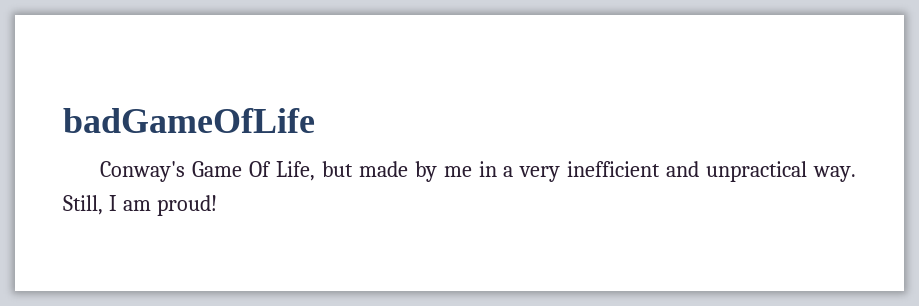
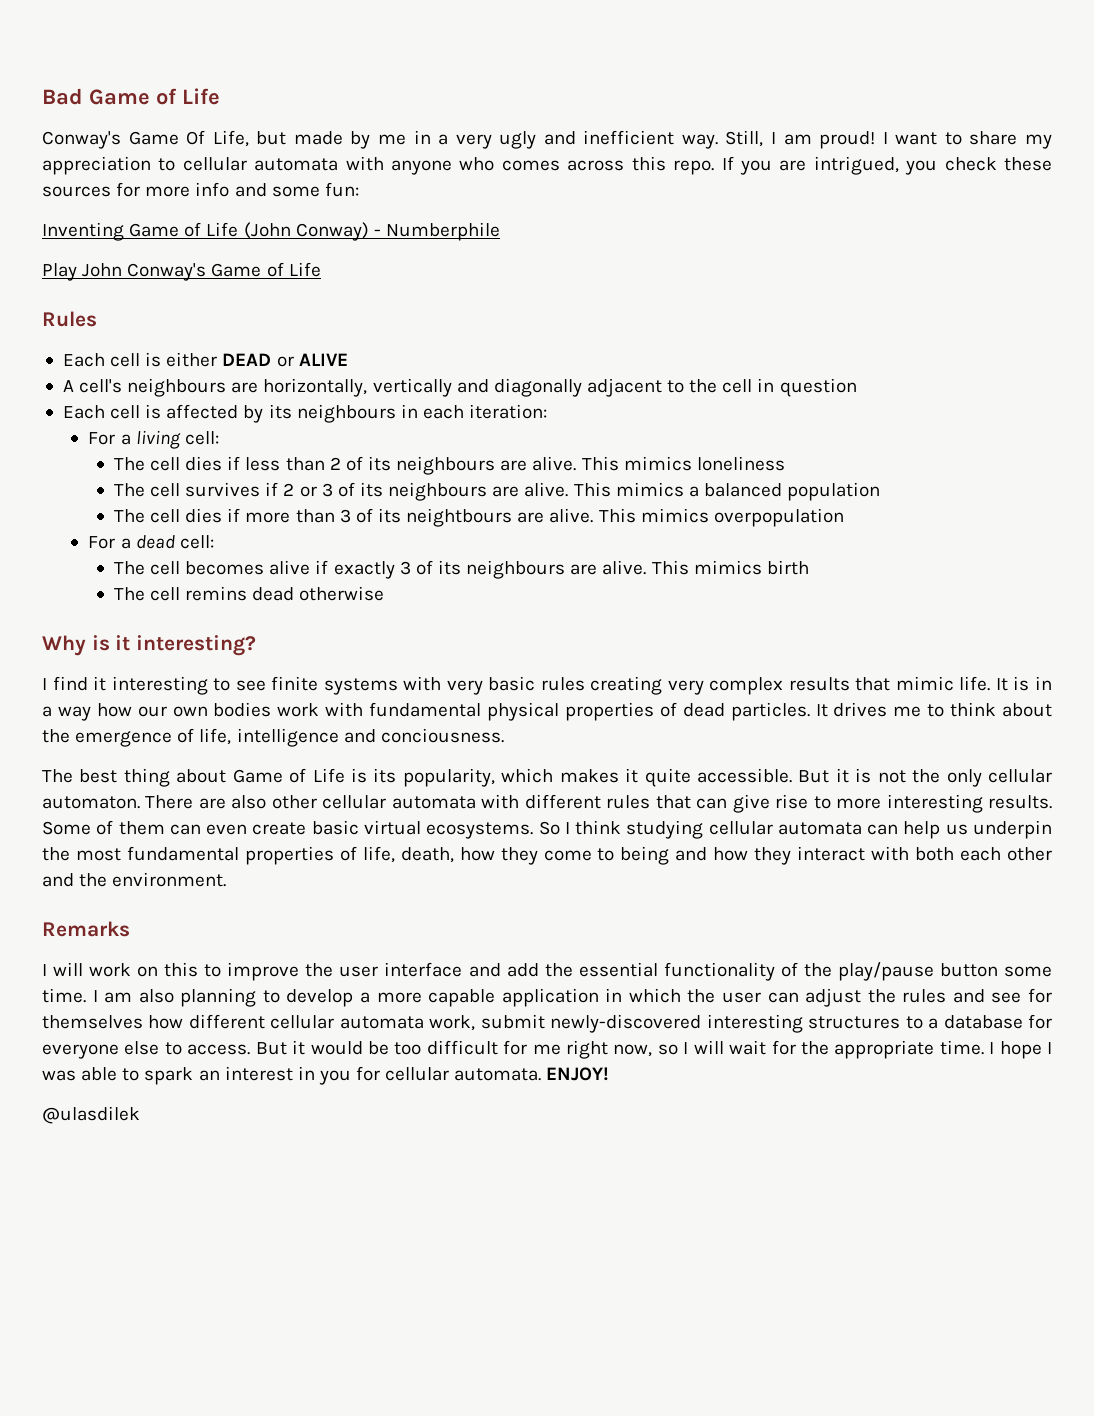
[63,108,315,133] badGameOfLife -> [42,88,220,105] Bad Game of Life
[567,161,808,182] inefficient and unpractical -> [499,130,675,149] ugly and inefficient
(217, 205) none -> [882,131,1053,149] [42,156,1052,175] [42,182,359,197] [42,222,500,241] [42,262,321,281] [42,311,97,327] [62,352,348,367] [62,378,857,397] [62,404,548,423] [88,430,219,449] [113,456,785,475] [113,482,881,501] [113,508,844,527] [88,535,214,549] [113,560,809,579] [113,586,385,601] [42,635,257,656] [42,676,1052,695] [42,702,1053,721] [42,728,504,747] [42,768,1053,787] [42,794,1053,813] [42,820,1053,839] [42,846,1052,865] [42,872,227,887] [42,921,130,937] [42,962,1052,981] [42,988,1052,1007] [42,1014,1052,1033] [42,1040,1052,1059] [42,1066,610,1085] [42,1106,140,1124] I want to share my appreciation to cellular automata with anyone who comes across this repo. If you are intrigued, you check these sources for more info and some fun: // Inventing Game of Life (John Conway) - Numberphile // Play John Conway's Game of Life // Rules // Each cell is either DEAD or ALIVE // A cell's neighbours are horizontally, vertically and diagonally adjacent to the cell in question // Each cell is affected by its neighbours in each iteration: // For a living cell: // The cell dies if less than 2 of its neighbours are alive. This mimics loneliness // The cell survives if 2 or 3 of its neighbours are alive. This mimics a balanced population // The cell dies if more than 3 of its neightbours are alive. This mimics overpopulation // For a dead cell: // The cell becomes alive if exactly 3 of its neighbours are alive. This mimics birth // The cell remins dead otherwise // Why is it interesting? // I find it interesting to see finite systems with very basic rules creating very complex results that mimic life. It is in a way how our own bodies work with fundamental physical properties of dead particles. It drives me to think about the emergence of life, intelligence and conciousness. // The best thing about Game of Life is its popularity, which makes it quite accessible. But it is not the only cellular automaton. There are also other cellular automata with different rules that can give rise to more interesting results. Some of them can even create basic virtual ecosystems. So I think studying cellular automata can help us underpin the most fundamental properties of life, death, how they come to being and how they interact with both each other and the environment. // Remarks // I will work on this to improve the user interface and add the essential functionality of the play/pause button some time. I am also planning to develop a more capable application in which the user can adjust the rules and see for themselves how different cellular automata work, submit newly-discovered interesting structures to a database for everyone else to access. But it would be too difficult for me right now, so I will wait for the appropriate time. I hope I was able to spark an interest in you for cellular automata. ENJOY! // @ulasdilek

